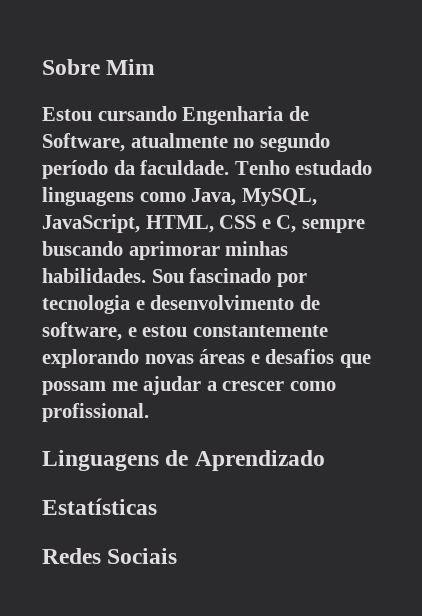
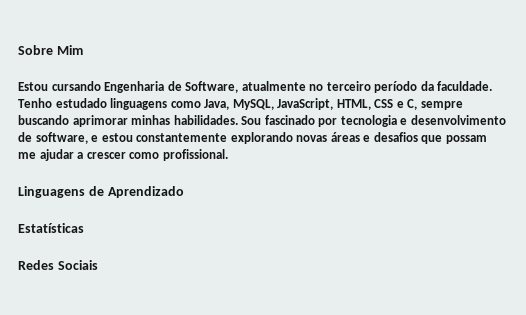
[259,133,330,152] segundo -> [326,81,371,91] terceiro

